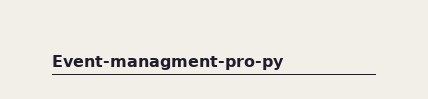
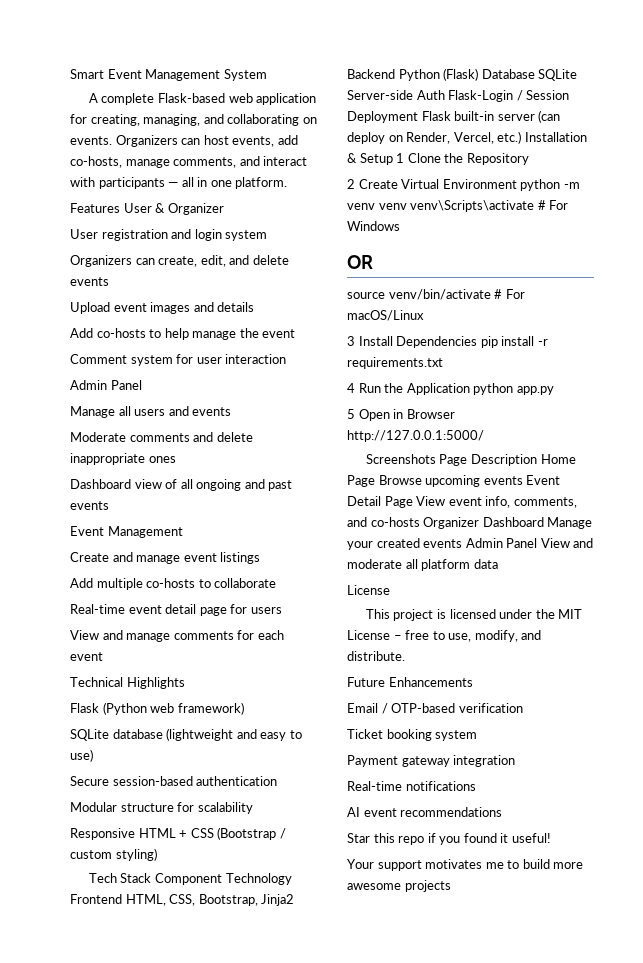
[52,55,284,70] Event-managment-pro-py -> [70,69,267,81] [88,93,317,105] [70,114,317,126] [70,135,298,147] [70,156,308,168] [70,177,288,189] [70,203,224,215] [70,229,268,241] [70,255,289,267] [70,277,109,286] [70,302,255,314] [70,328,296,340] [70,354,287,366] [70,380,142,390] [70,406,232,418] [70,432,253,442] [70,453,176,465] [70,479,293,491] [70,501,109,510] [70,526,183,538] [70,552,261,564] [70,578,277,590] [70,604,282,616] [70,630,284,642] [70,652,103,661] [70,677,185,689] [70,702,244,715] [70,728,302,741] [70,749,93,762] [70,776,278,786] [70,802,253,814] [70,827,286,840] [70,848,157,861] [88,873,292,885] [70,894,295,906] [347,68,578,81] [347,90,570,102] [347,110,561,123] [347,131,587,144] [347,153,529,165] [347,179,580,191] [347,200,569,212] [347,221,400,231] [347,255,373,269] [347,289,525,300] [347,310,424,321] [347,336,548,348] [347,357,443,369] [347,383,554,395] [347,409,455,421] [347,430,484,442] [365,454,576,466] [347,475,561,487] [347,496,577,508] [347,517,593,529] [347,538,594,550] [347,559,498,571] [347,585,390,595] [365,609,583,621] [347,630,542,642] [347,651,405,661] [347,677,473,687] [347,703,523,714] [347,729,478,741] [347,755,516,767] [347,781,476,791] [347,807,503,817] [347,833,551,845] [347,859,584,871] [347,880,451,892] Smart Event Management System // A complete Flask-based web application for creating, managing, and collaborating on events. Organizers can host events, add co-hosts, manage comments, and interact with participants — all in one platform. // Features User & Organizer // User registration and login system // Organizers can create, edit, and delete events // Upload event images and details // Add co-hosts to help manage the event // Comment system for user interaction // Admin Panel // Manage all users and events // Moderate comments and delete inappropriate ones // Dashboard view of all ongoing and past events // Event Management // Create and manage event listings // Add multiple co-hosts to collaborate // Real-time event detail page for users // View and manage comments for each event // Technical Highlights // Flask (Python web framework) // SQLite database (lightweight and easy to use) // Secure session-based authentication // Modular structure for scalability // Responsive HTML + CSS (Bootstrap / custom styling) // Tech Stack Component Technology Frontend HTML, CSS, Bootstrap, Jinja2 Backend Python (Flask) Database SQLite Server-side Auth Flask-Login / Session Deployment Flask built-in server (can deploy on Render, Vercel, etc.) Installation & Setup 1 Clone the Repository // 2 Create Virtual Environment python -m venv venv venv\Scripts\activate # For Windows // OR // source venv/bin/activate # For macOS/Linux // 3 Install Dependencies pip install -r requirements.txt // 4 Run the Application python app.py // 5 Open in Browser http://127.0.0.1:5000/ // Screenshots Page Description Home Page Browse upcoming events Event Detail Page View event info, comments, and co-hosts Organizer Dashboard Manage your created events Admin Panel View and moderate all platform data // License // This project is licensed under the MIT License – free to use, modify, and distribute. // Future Enhancements // Email / OTP-based verification // Ticket booking system // Payment gateway integration // Real-time notifications // AI event recommendations // Star this repo if you found it useful! // Your support motivates me to build more awesome projects

